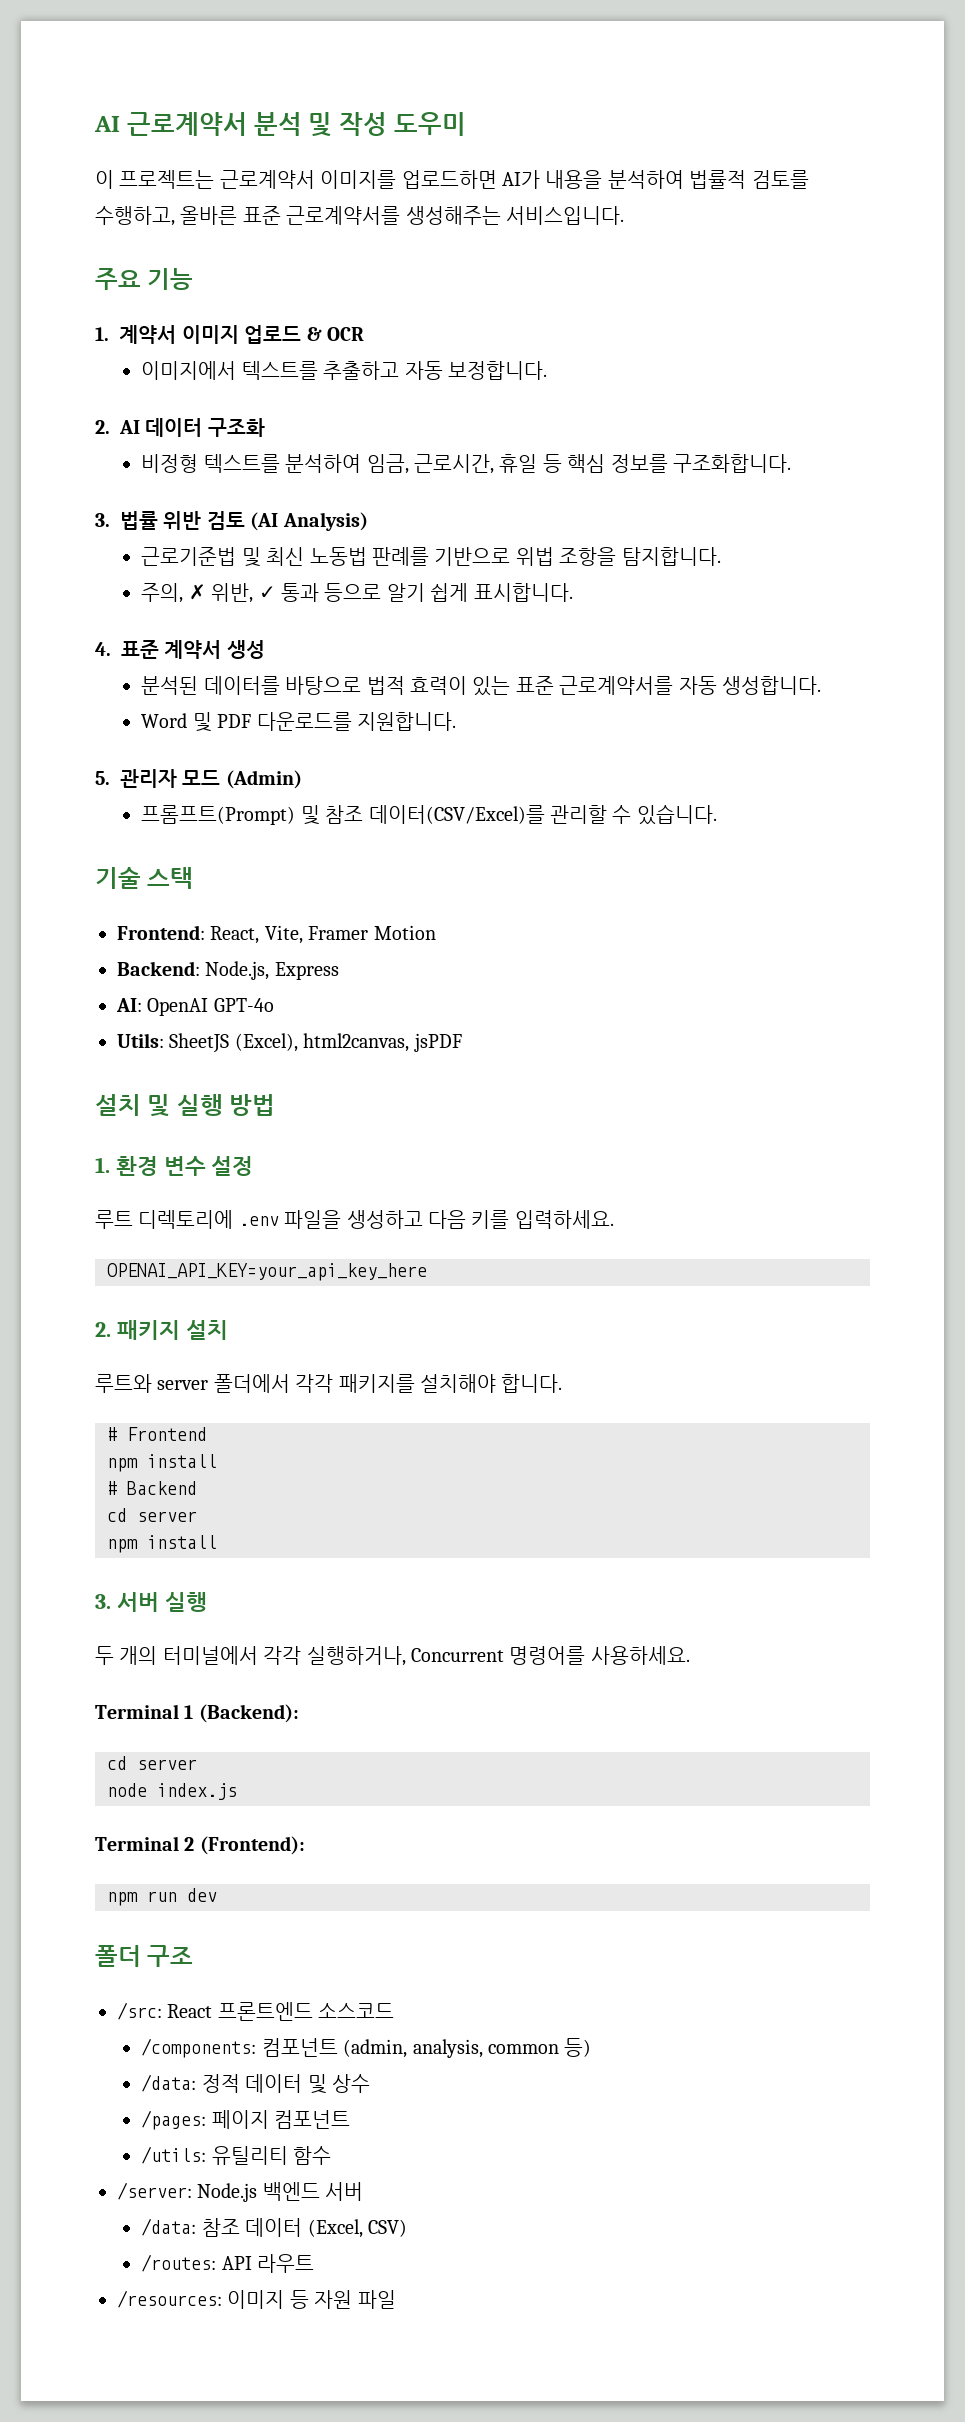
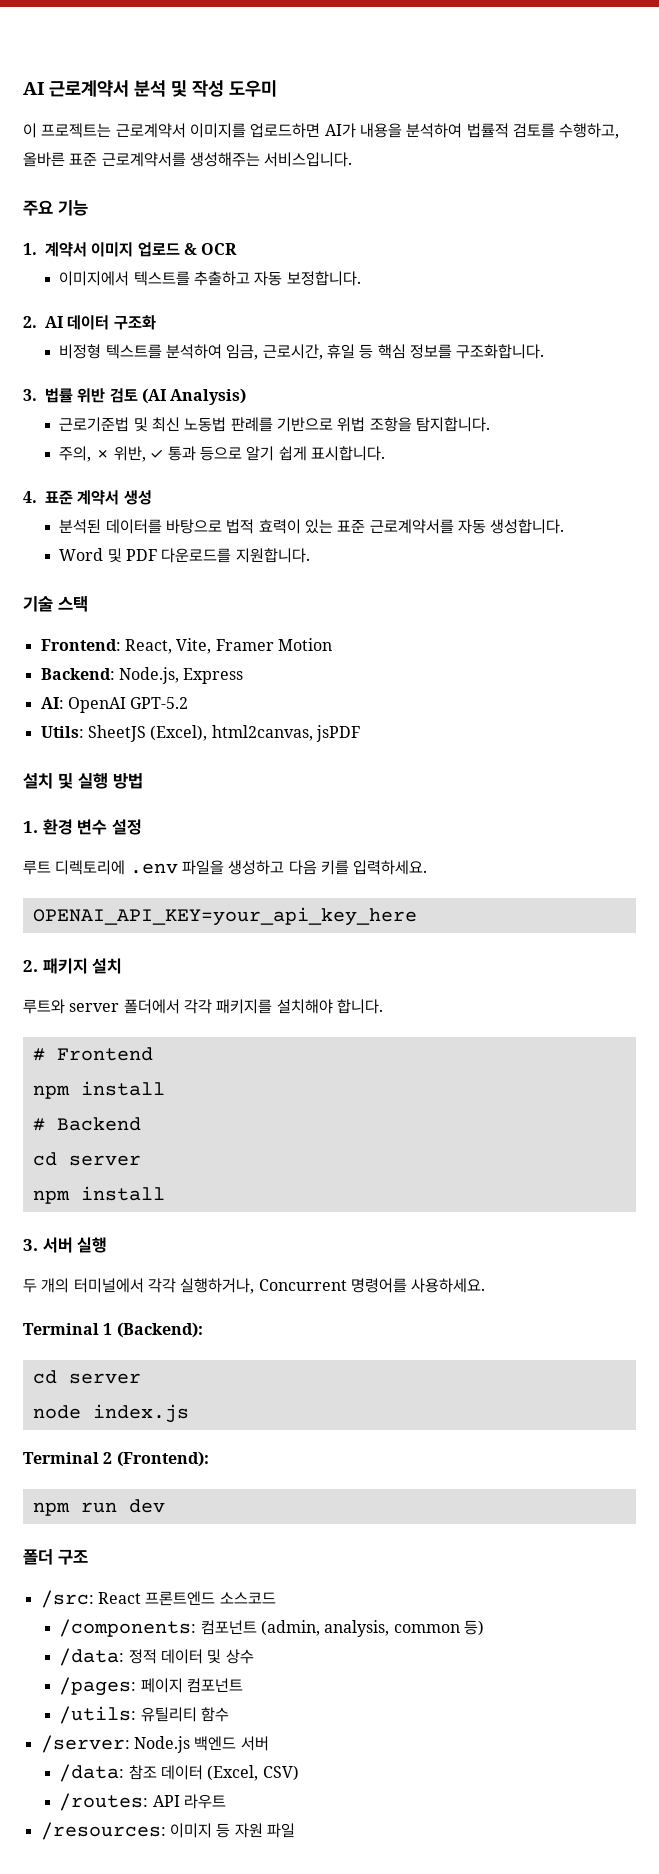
[95,769,302,789] [141,804,717,825] // 5. 관리자 모드 (Admin) // 프롬프트(Prompt) 및 참조 데이터(CSV/Excel)를 관리할 수 있습니다. -> (310, 555) none
[213,998,274,1012] GPT-4o -> [130,697,189,709] GPT-5.2

